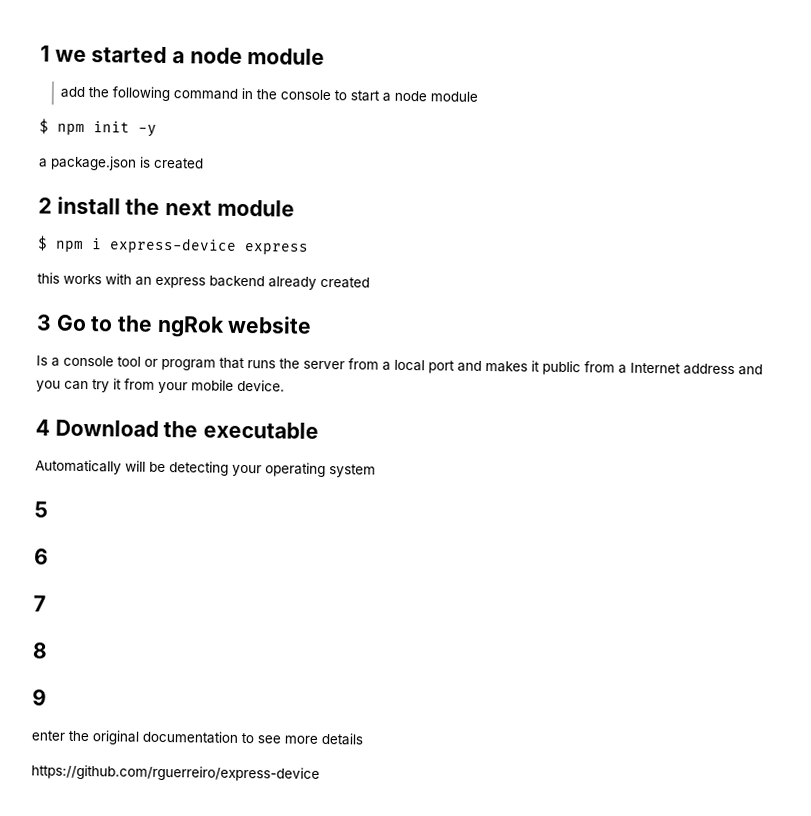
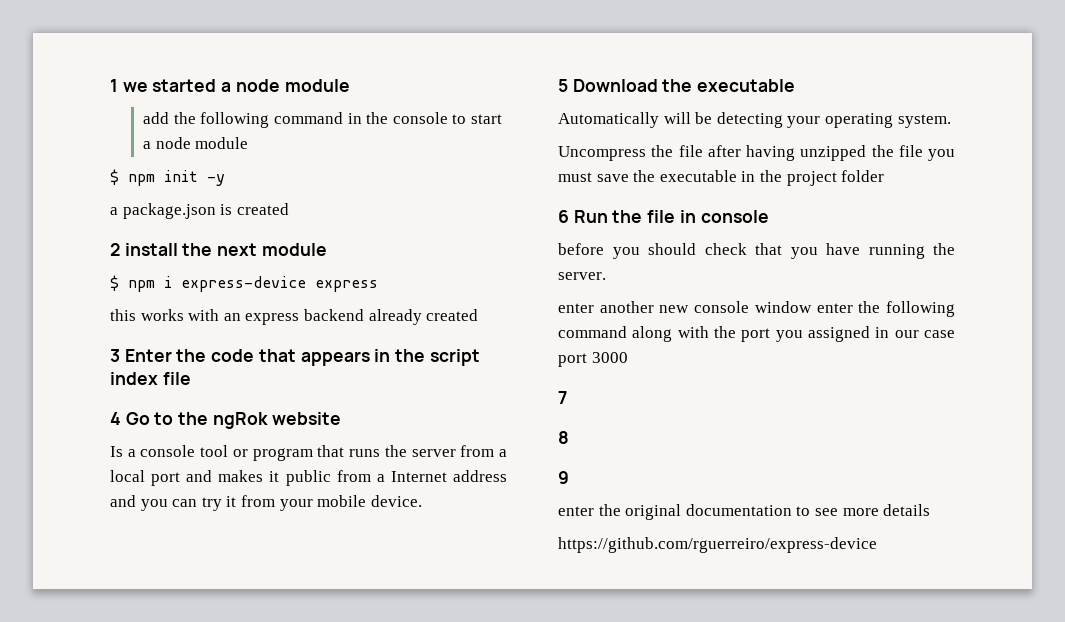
(52, 322) none -> [124,349,480,366] [110,372,191,385] [110,412,121,425] Enter the code that appears in the script index file // 4
[35,419,50,436] 4 -> [558,79,568,92] 5
[329,464,376,478] [34,501,48,518] [34,548,49,565] system // 5 // 6 -> [897,114,951,128] [558,145,955,161] [558,170,885,186] [558,210,769,223] [558,243,955,259] [558,272,606,280] [558,301,955,317] [558,326,955,342] [558,352,628,367] system. // Uncompress the file after having unzipped the file you must save the executable in the project folder // 6 Run the file in console // before you should check that you have running the server. // enter another new console window enter the following command along with the port you assigned in our case port 3000

